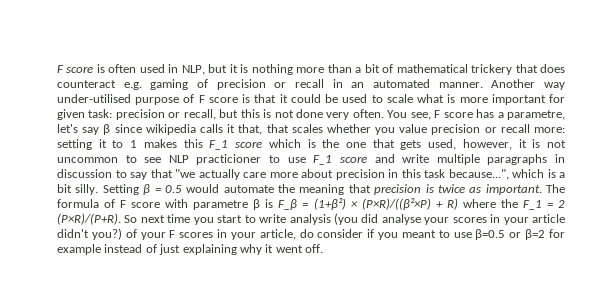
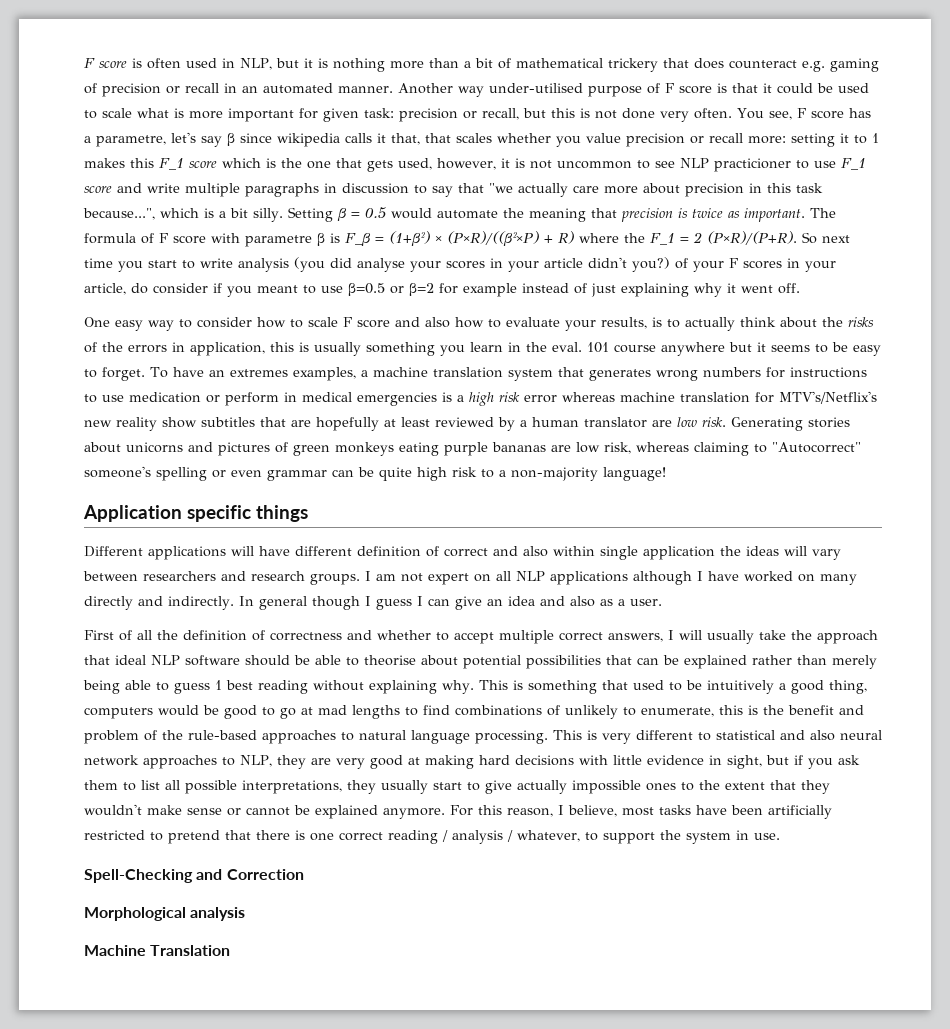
(323, 248) none -> [84,317,874,331] [84,342,881,356] [84,367,867,381] [84,391,877,406] [84,417,850,431] [84,442,861,456] [84,466,666,481] [83,505,308,522] [84,546,841,560] [83,571,857,585] [84,596,662,610] [84,630,878,644] [84,655,877,669] [83,680,867,694] [84,705,864,719] [84,730,882,744] [84,755,860,769] [84,780,830,794] [84,804,832,819] [84,830,780,844] [84,869,304,883] [84,907,246,921] [84,945,231,956] // One easy way to consider how to scale F score and also how to evaluate your results, is to actually think about the risks of the errors in application, this is usually something you learn in the eval. 101 course anywhere but it seems to be easy to forget. To have an extremes examples, a machine translation system that generates wrong numbers for instructions to use medication or perform in medical emergencies is a high risk error whereas machine translation for MTV's/Netflix's new reality show subtitles that are hopefully at least reviewed by a human translator are low risk. Generating stories about unicorns and pictures of green monkeys eating purple bananas are low risk, whereas claiming to "Autocorrect" someone's spelling or even grammar can be quite high risk to a non-majority language! // Application specific things // Different applications will have different definition of correct and also within single application the ideas will vary between researchers and research groups. I am not expert on all NLP applications although I have worked on many directly and indirectly. In general though I guess I can give an idea and also as a user. // First of all the definition of correctness and whether to accept multiple correct answers, I will usually take the approach that ideal NLP software should be able to theorise about potential possibilities that can be explained rather than merely being able to guess 1 best reading without explaining why. This is something that used to be intuitively a good thing, computers would be good to go at mad lengths to find combinations of unlikely to enumerate, this is the benefit and problem of the rule-based approaches to natural language processing. This is very different to statistical and also neural network approaches to NLP, they are very good at making hard decisions with little evidence in sight, but if you ask them to list all possible interpretations, they usually start to give actually impossible ones to the extent that they wouldn't make sense or cannot be explained anymore. For this reason, I believe, most tasks have been artificially restricted to pretend that there is one correct reading / analysis / whatever, to support the system in use. // Spell-Checking and Correction // Morphological analysis // Machine Translation

